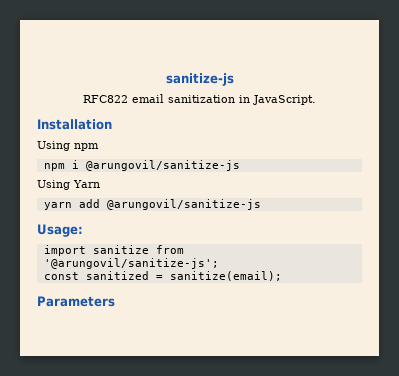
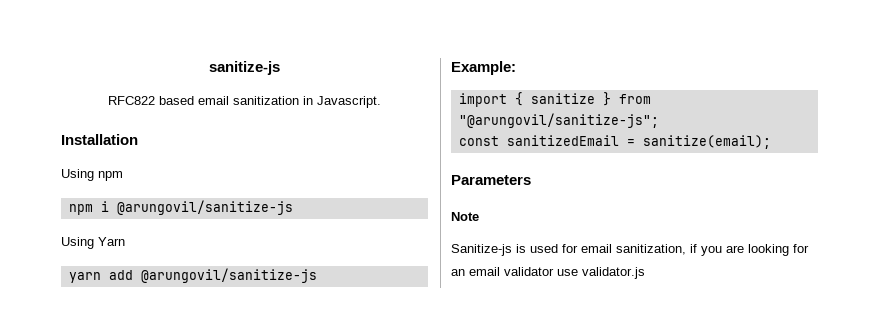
(128, 99) none -> [159,96,194,105] based
[253,95,316,105] JavaScript. -> [317,96,381,108] Javascript.
[37,224,83,237] Usage: -> [451,61,516,75] Example:
[92,245,184,254] [43,258,219,269] sanitize from '@arungovil/sanitize-js'; -> [514,92,651,106] [458,113,659,128] { sanitize } from "@arungovil/sanitize-js";
[85,271,149,280] sanitized -> [506,135,619,146] sanitizedEmail
(115, 301) none -> [451,212,479,221] [451,244,809,256] [451,267,645,279] // Note // Sanitize-js is used for email sanitization, if you are looking for an email validator use validator.js

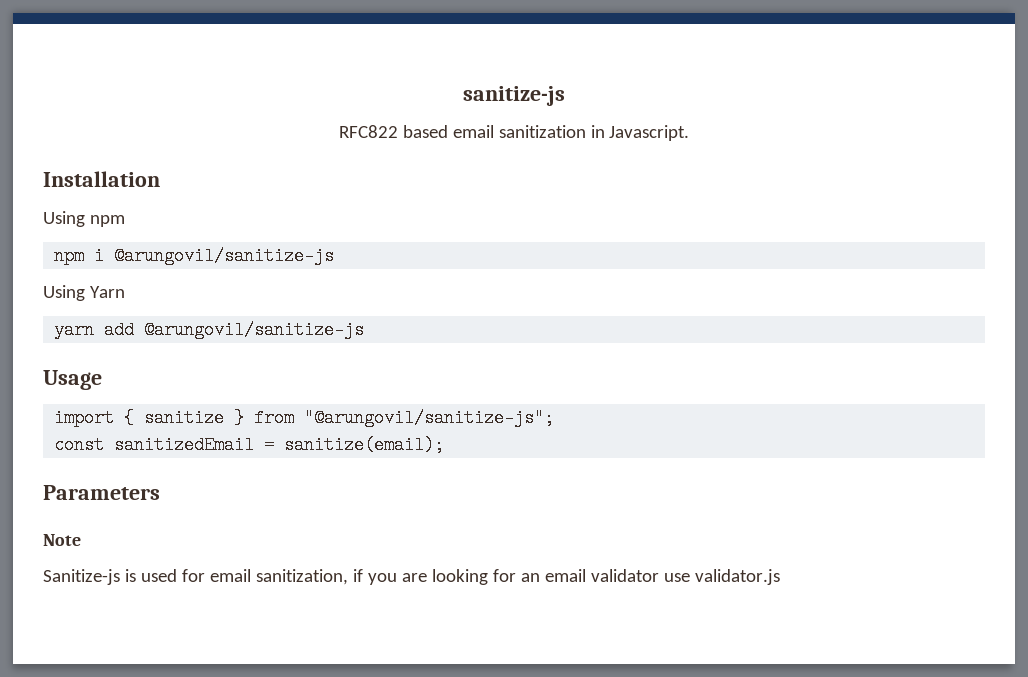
[451,61,516,75] Example: -> [43,370,102,390] Usage

